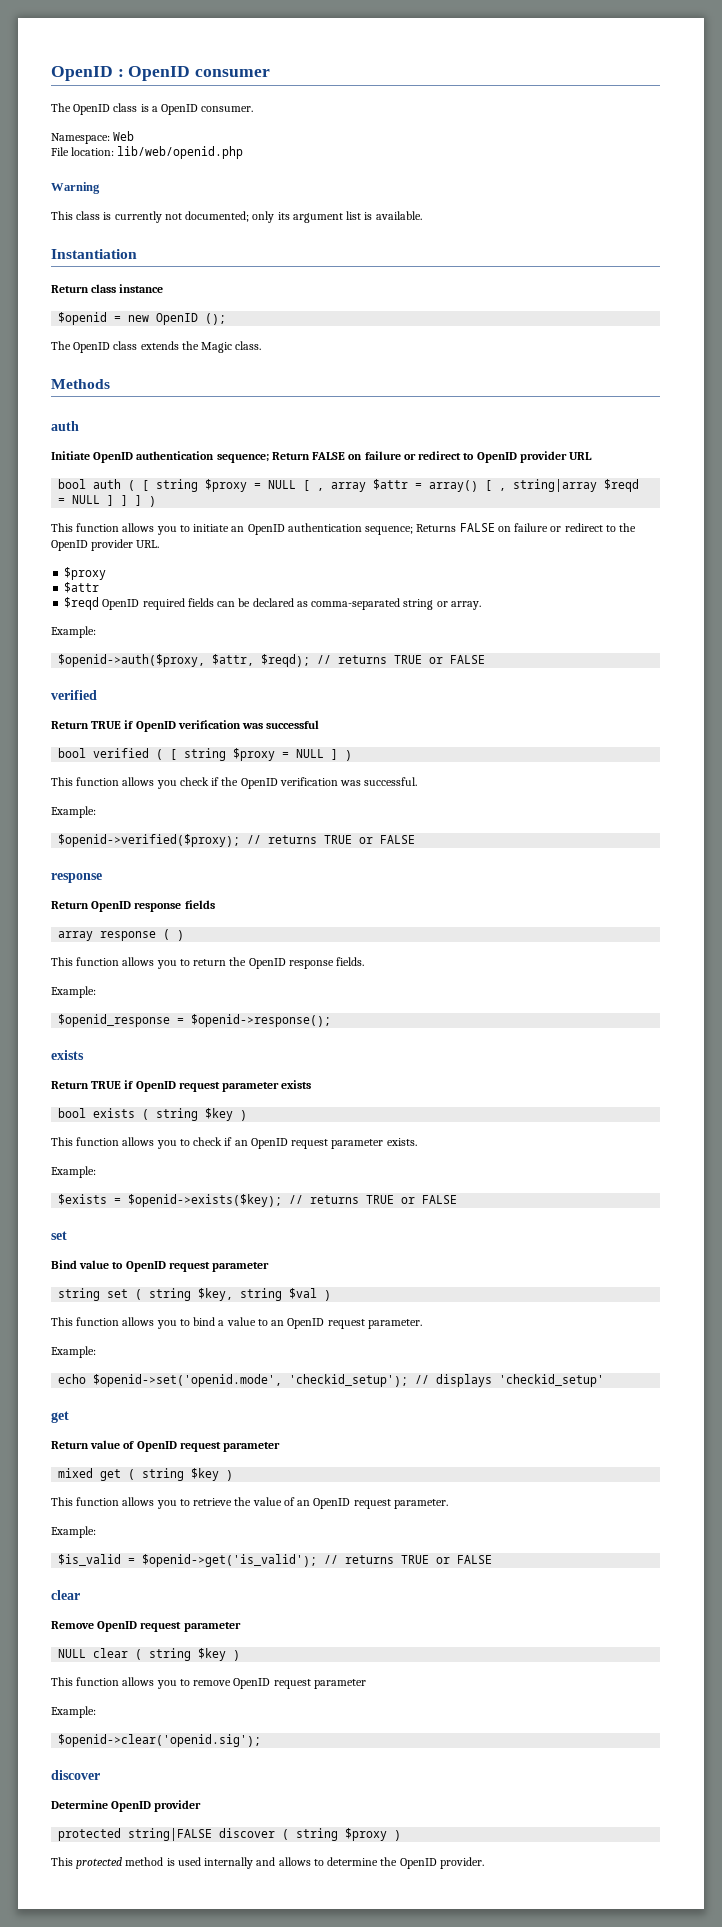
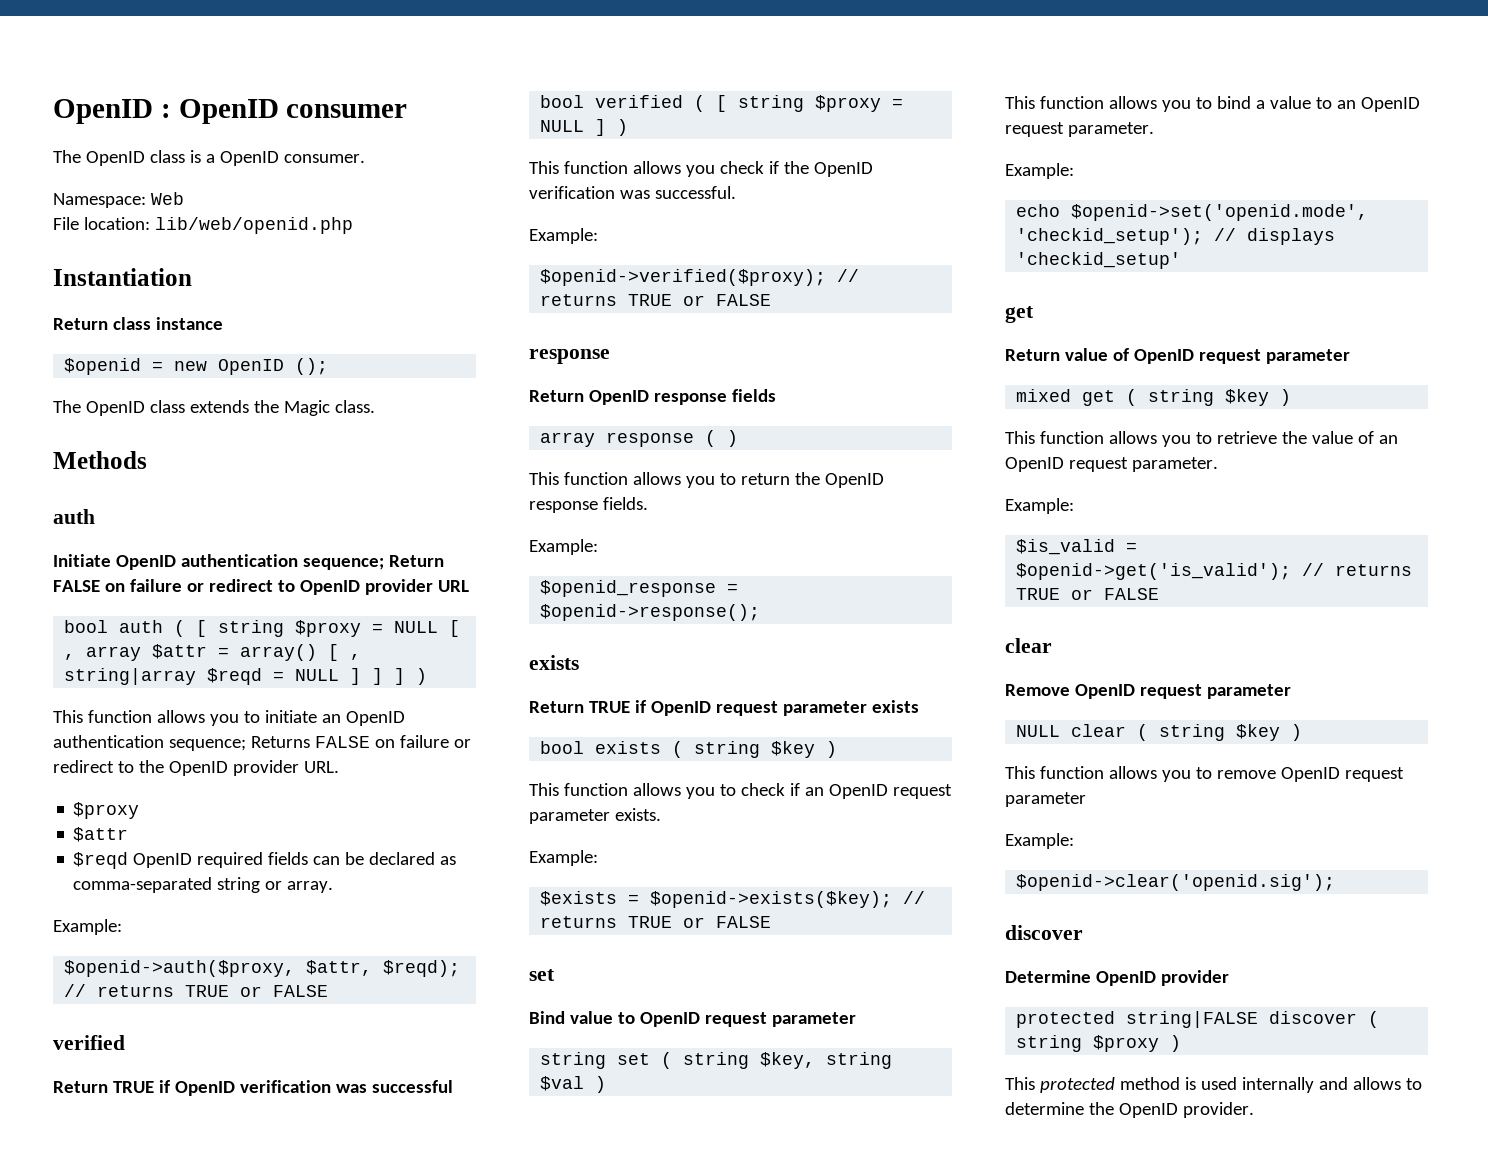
[51,182,100,194] [51,211,422,223] // Warning // This class is currently not documented; only its argument list is available. -> (353, 225) none

